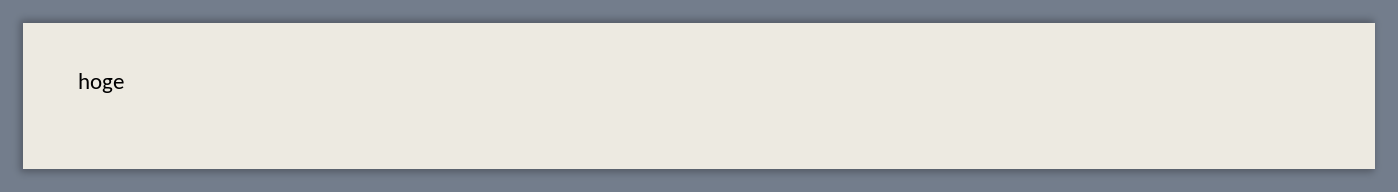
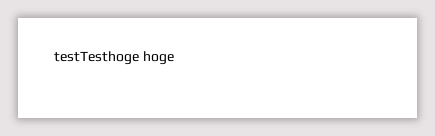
(78, 83) none -> [54,51,139,65] testTesthoge

